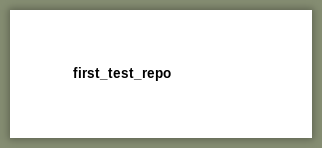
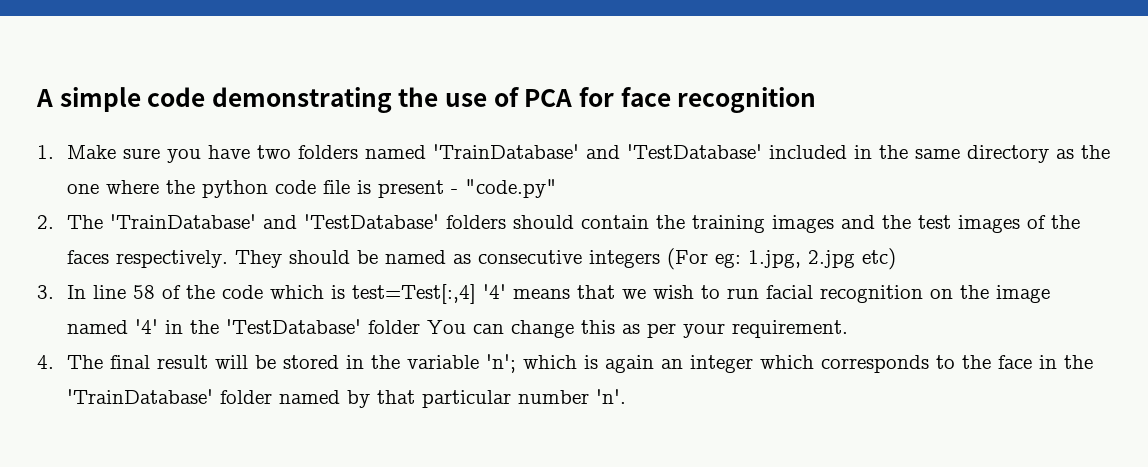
[73,67,171,81] first_test_repo -> [36,87,817,113] [37,144,1111,163] [67,179,558,198] [37,214,1081,233] [67,248,897,270] [37,284,1051,304] [67,319,849,338] [37,354,1094,373] [67,389,627,408] A simple code demonstrating the use of PCA for face recognition // 1. Make sure you have two folders named 'TrainDatabase' and 'TestDatabase' included in the same directory as the one where the python code file is present - "code.py" // 2. The 'TrainDatabase' and 'TestDatabase' folders should contain the training images and the test images of the faces respectively. They should be named as consecutive integers (For eg: 1.jpg, 2.jpg etc) // 3. In line 58 of the code which is test=Test[:,4] '4' means that we wish to run facial recognition on the image named '4' in the 'TestDatabase' folder You can change this as per your requirement. // 4. The final result will be stored in the variable 'n'; which is again an integer which corresponds to the face in the 'TrainDatabase' folder named by that particular number 'n'.

